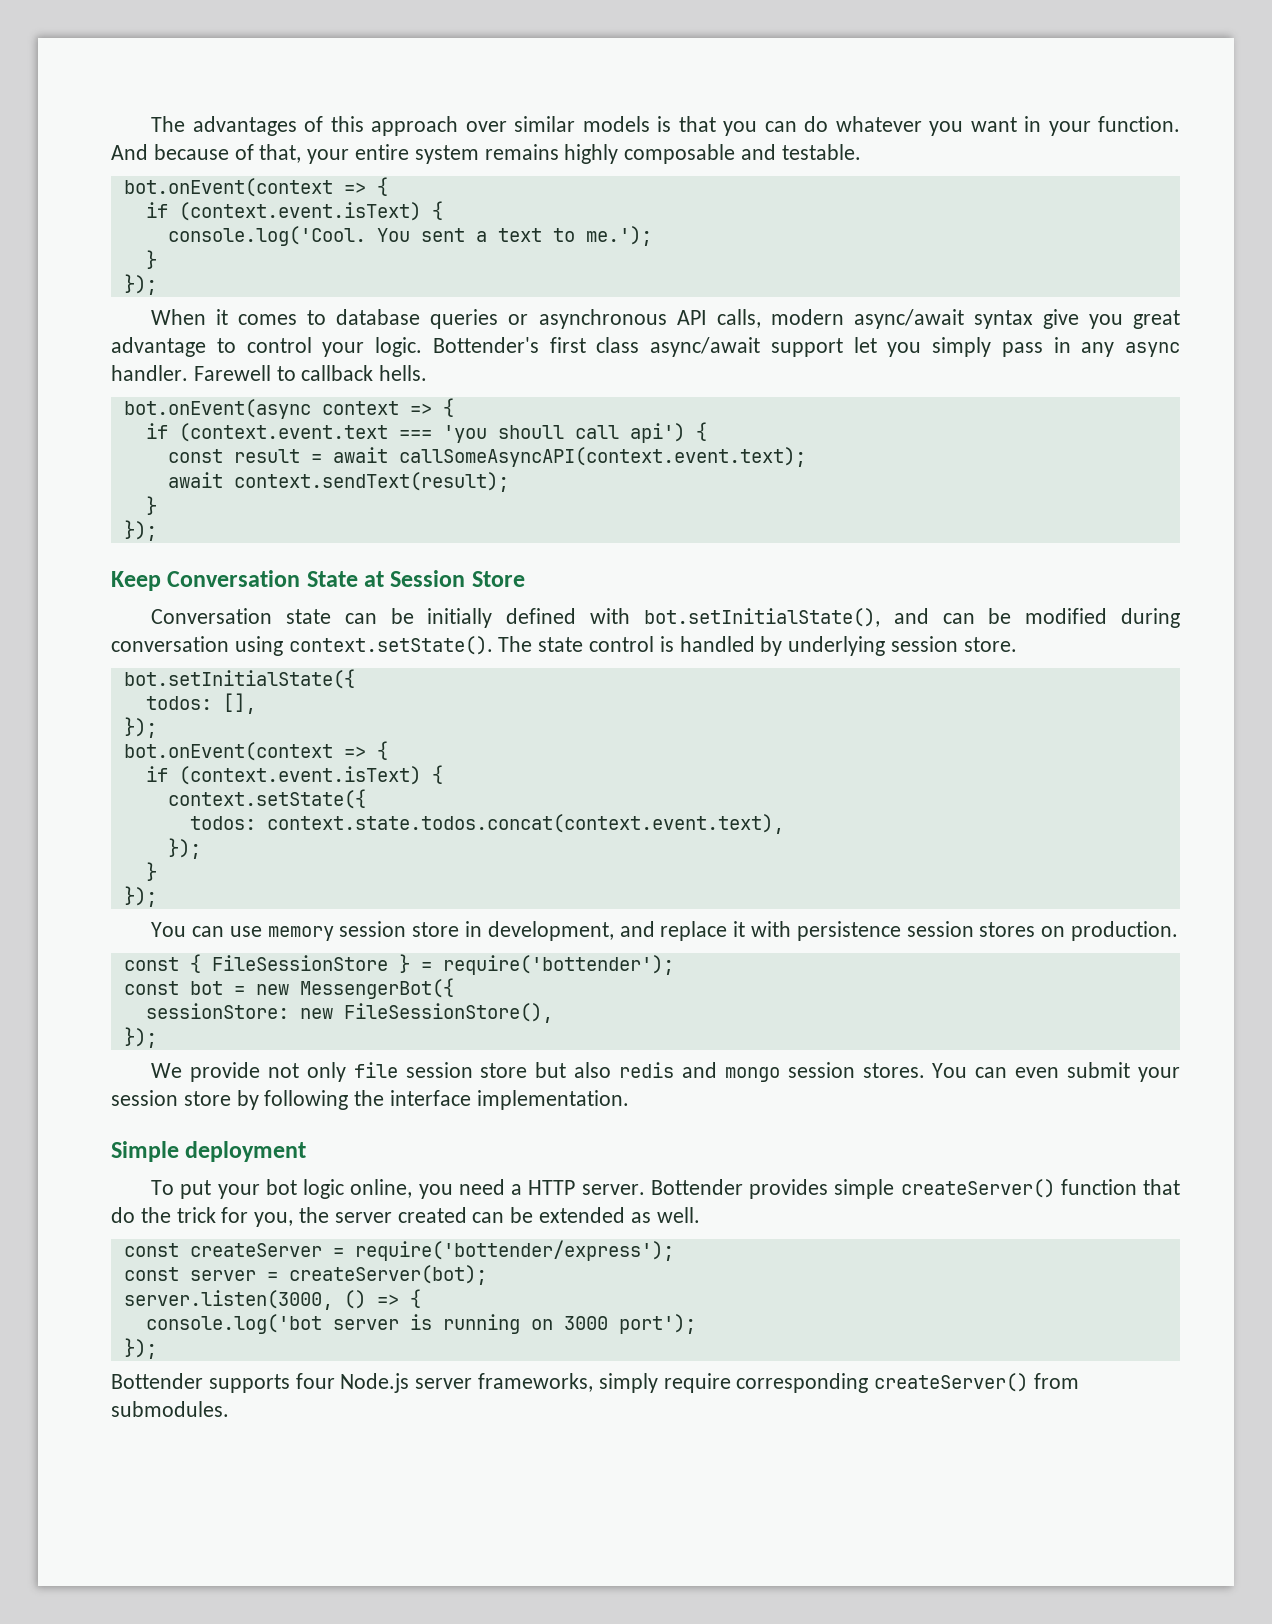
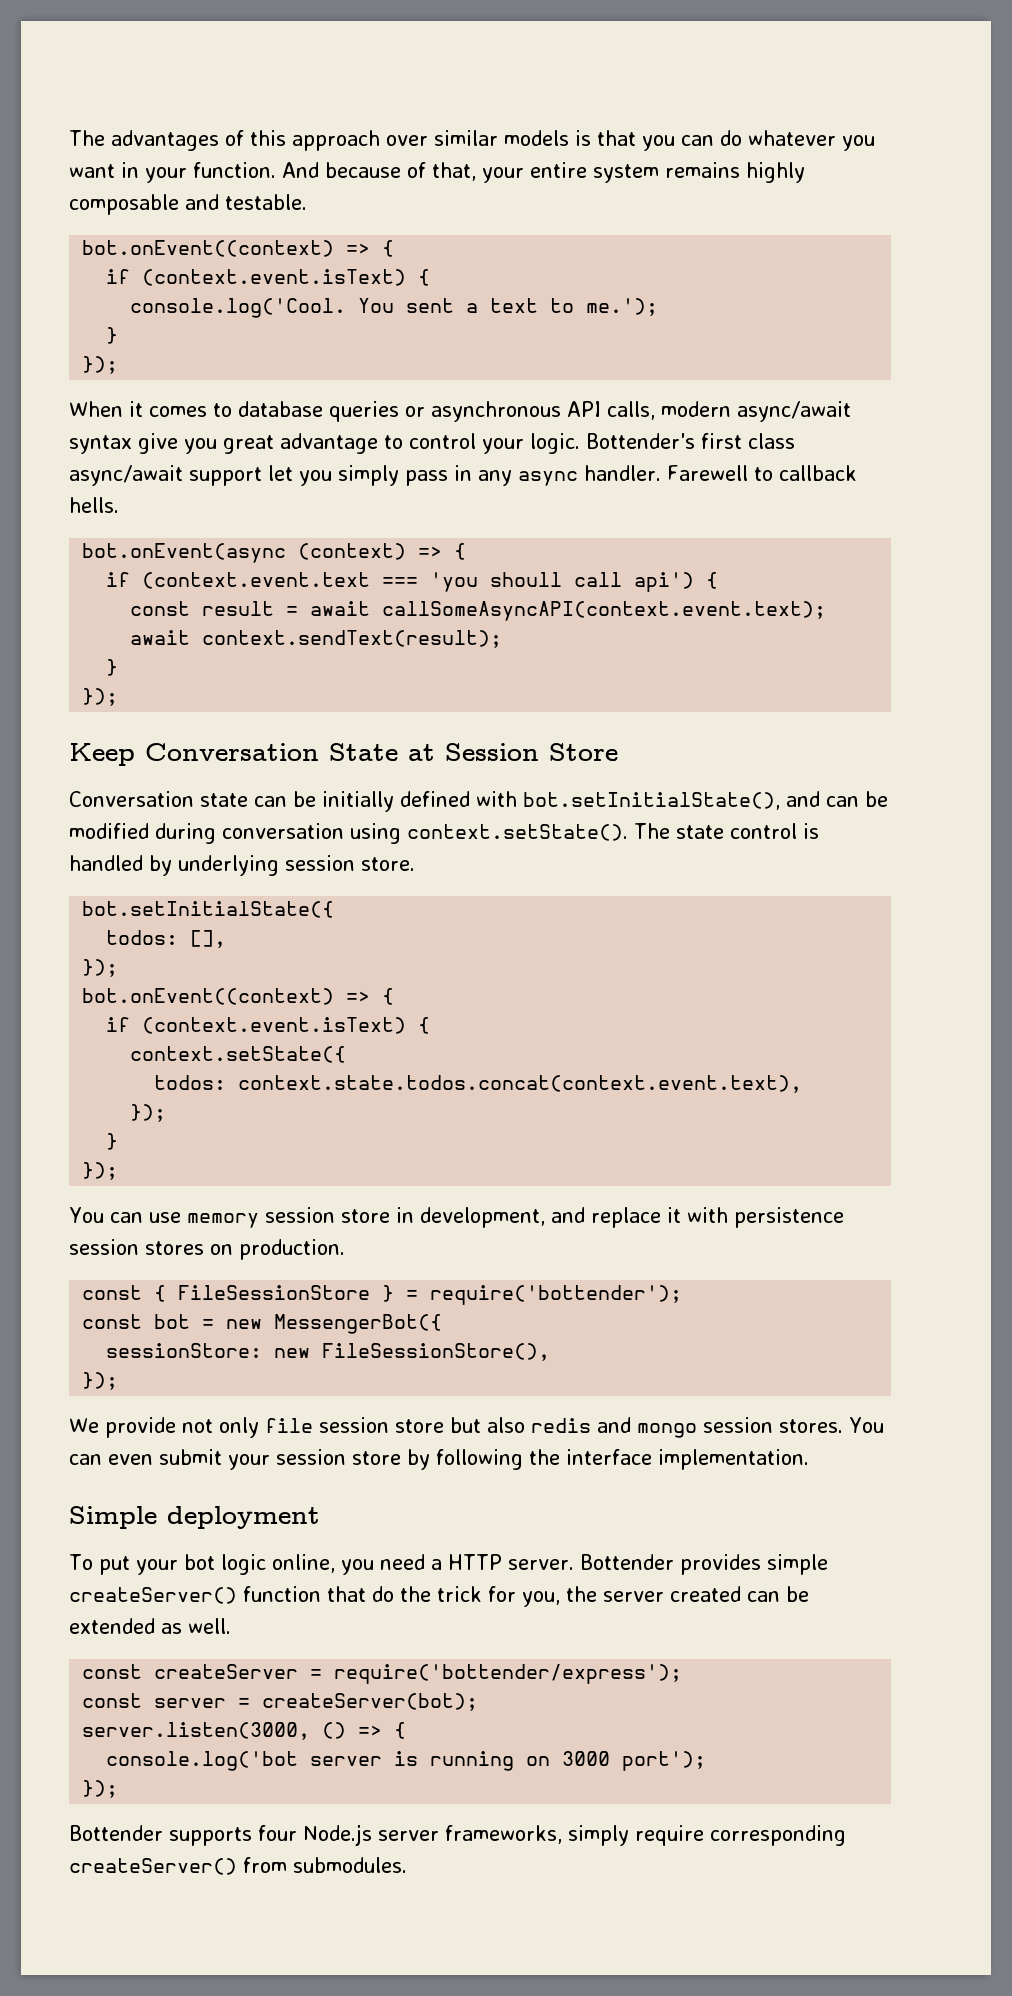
[123,178,333,197] bot.onEvent(context -> [82,240,335,257] bot.onEvent((context)
[321,401,399,415] context -> [298,543,407,560] (context)
[123,742,333,761] bot.onEvent(context -> [82,988,335,1005] bot.onEvent((context)

